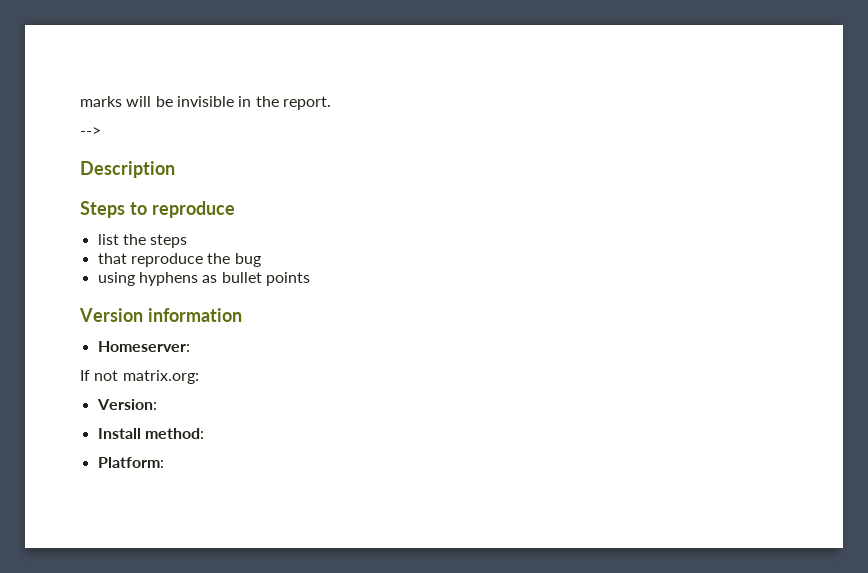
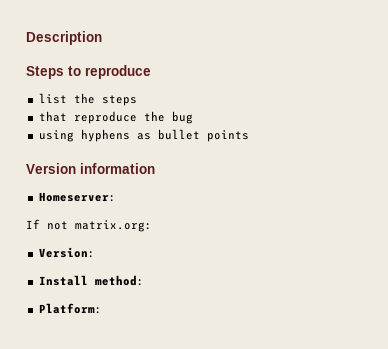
[80,96,331,110] [80,127,101,136] marks will be invisible in the report. // --> // -> (26, 38) none

